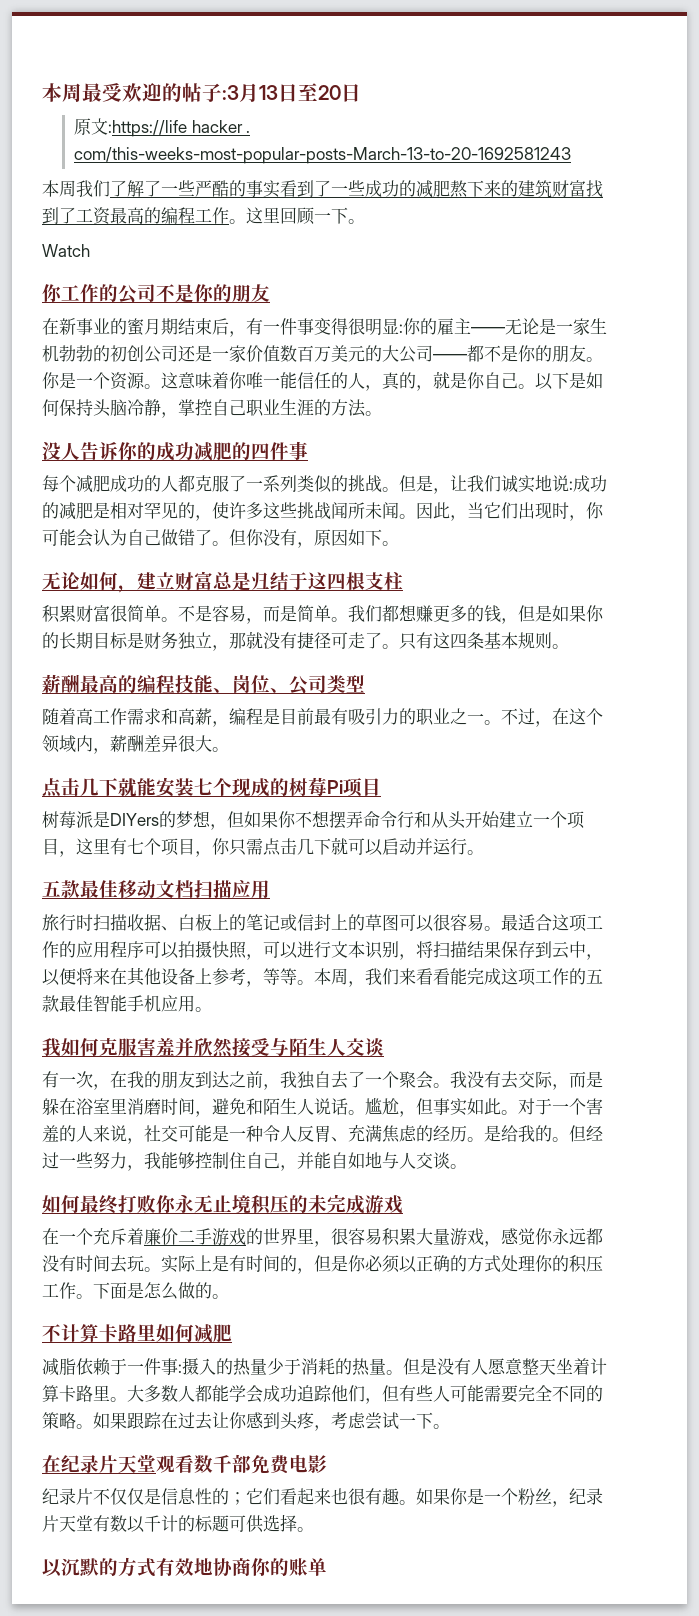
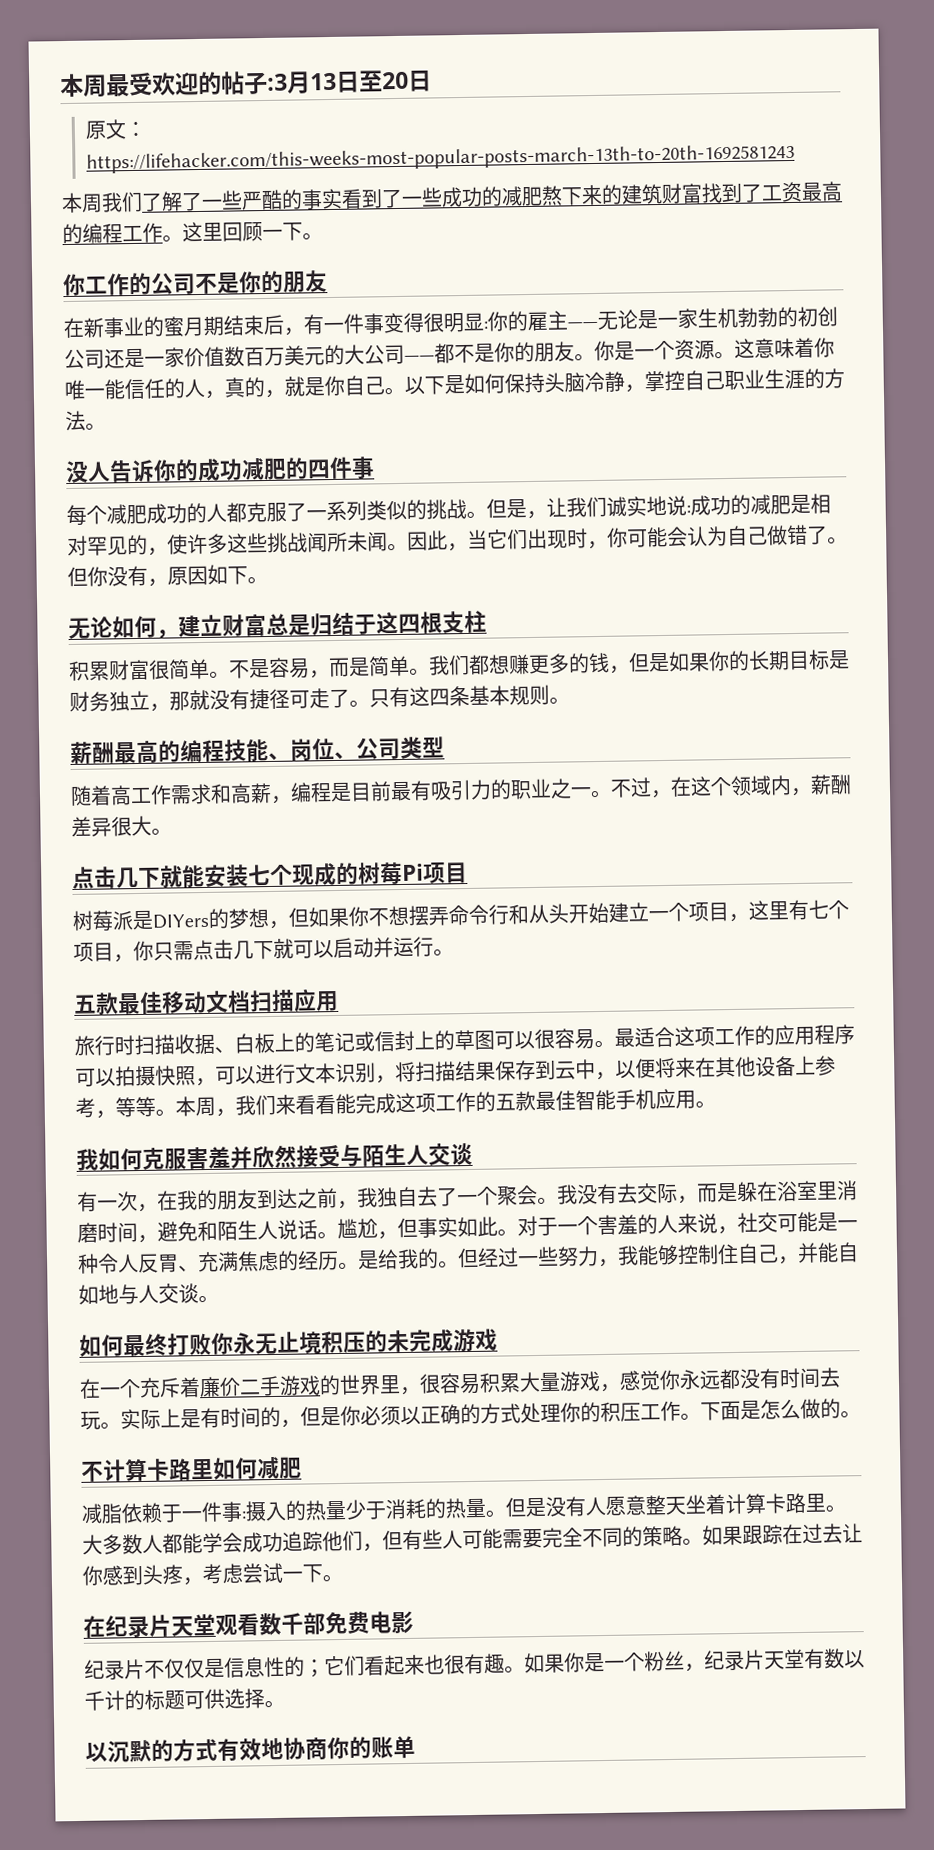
[108,120,251,137] [74,147,572,164] :https://life hacker . com/this-weeks-most-popular-posts-March-13-to-20-1692581243 -> [124,121,146,138] [85,143,795,174] ：https://lifehacker.com/this-weeks-most-popular-posts-march-13th-to-20th-1692581243
[42,244,90,257] // Watch -> (323, 236) none

